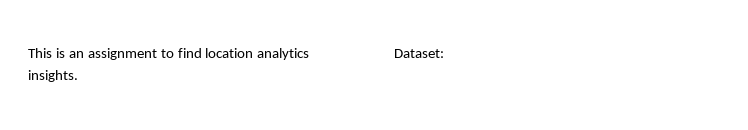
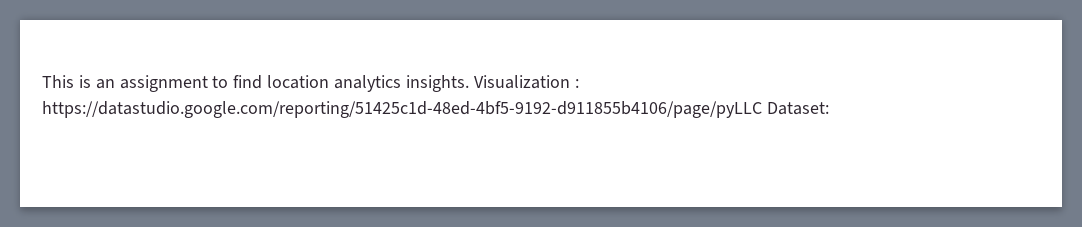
(78, 76) // -> [473,75,579,89] [42,101,762,118] Visualization : https://datastudio.google.com/reporting/51425c1d-48ed-4bf5-9192-d911855b4106/page/pyLLC

